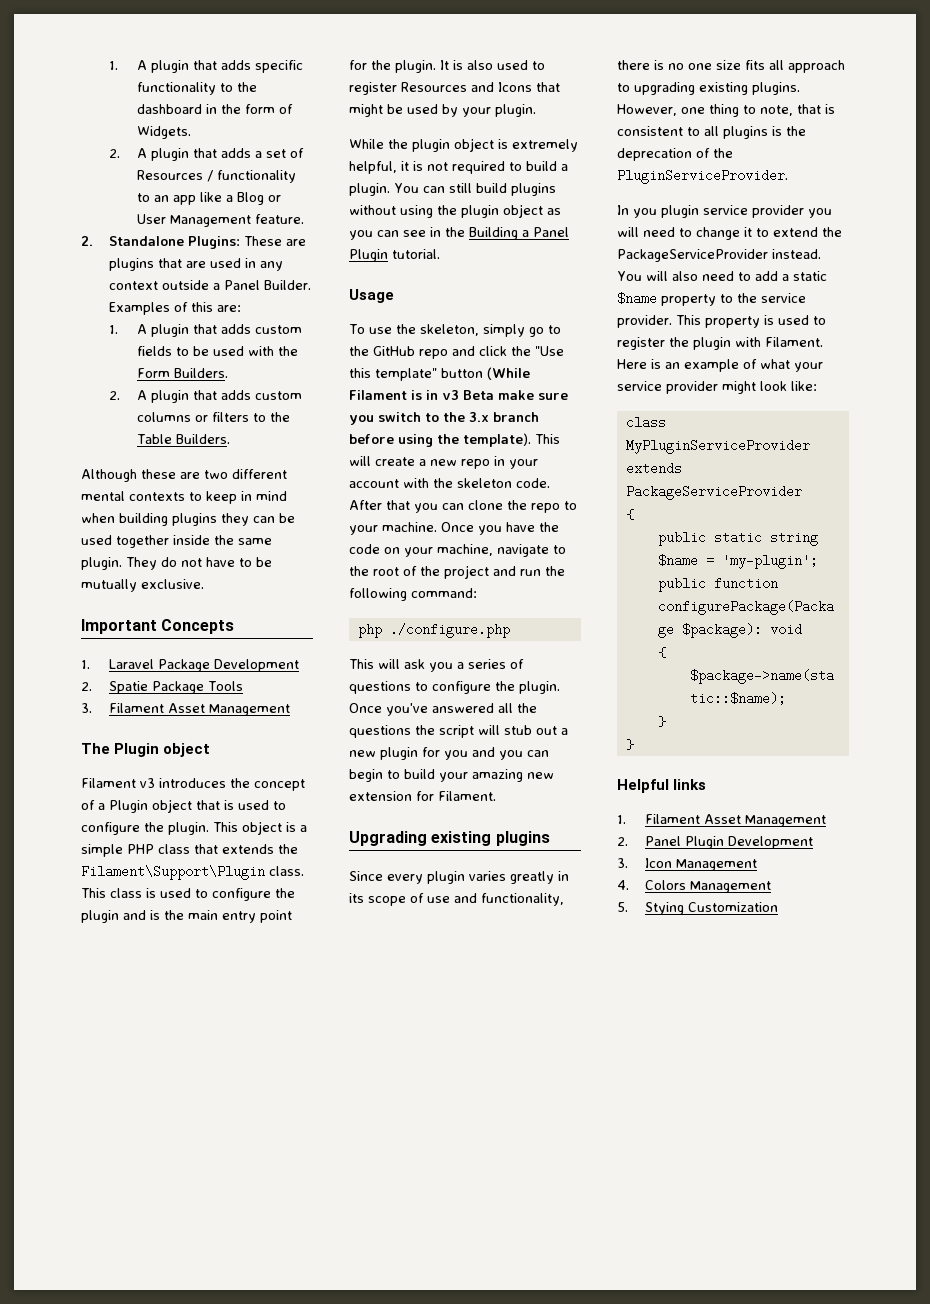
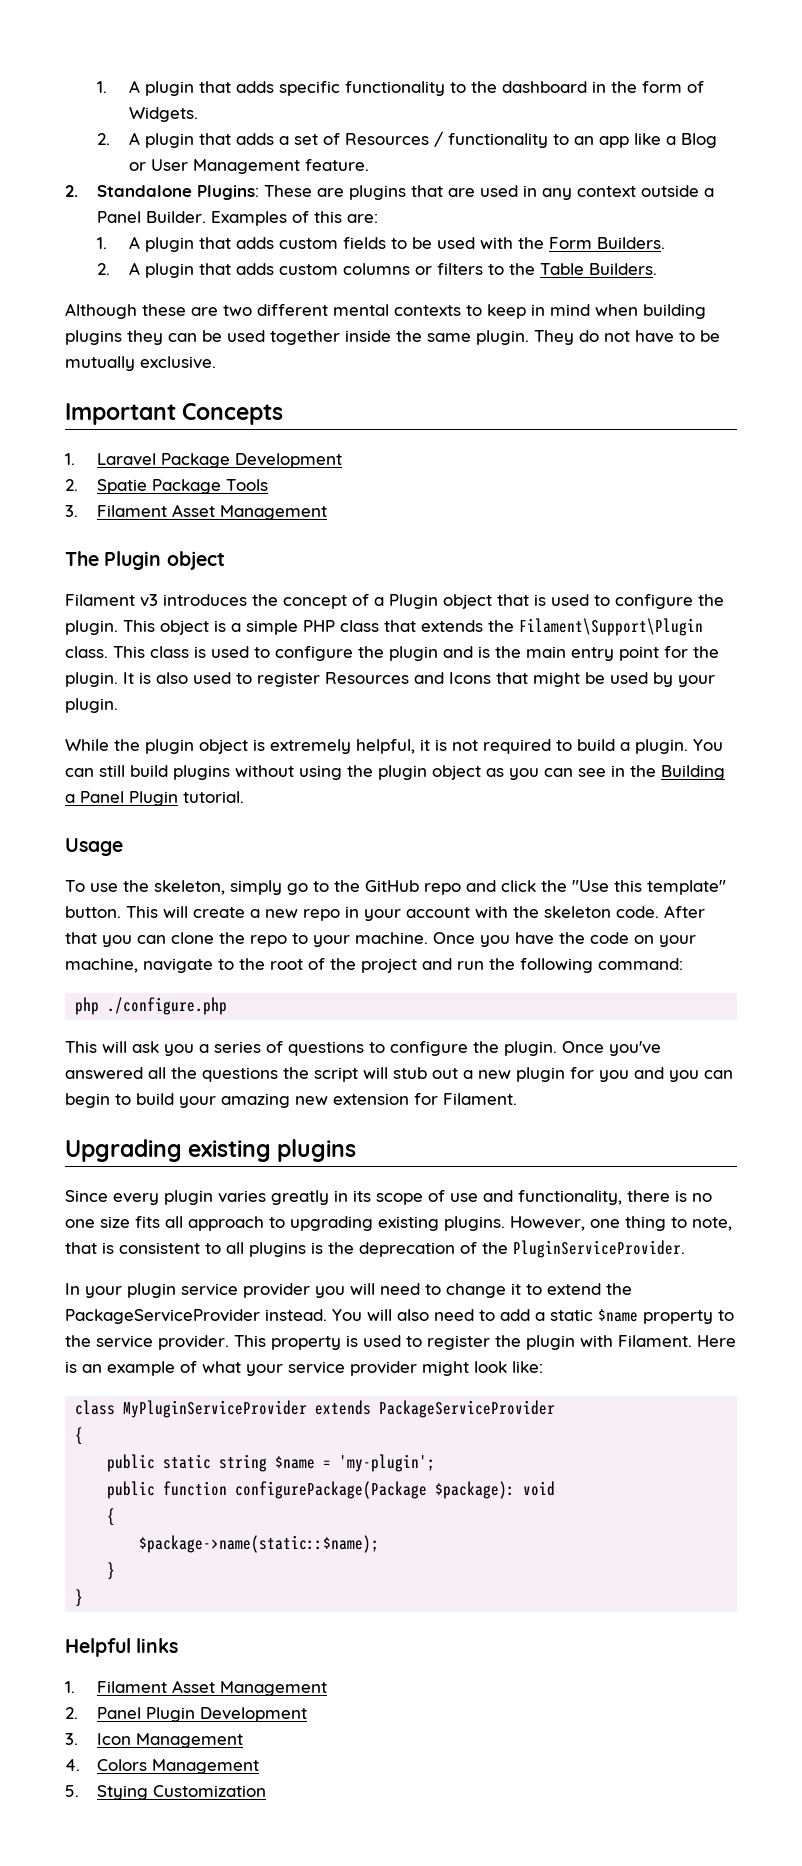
[441,367,530,380] [349,390,568,400] [349,412,539,425] [349,433,531,447] button (While Filament is in v3 Beta make sure you switch to the 3.x branch before using the template). -> [65,906,121,918] button.
[633,208,657,218] you -> [85,1286,122,1298] your

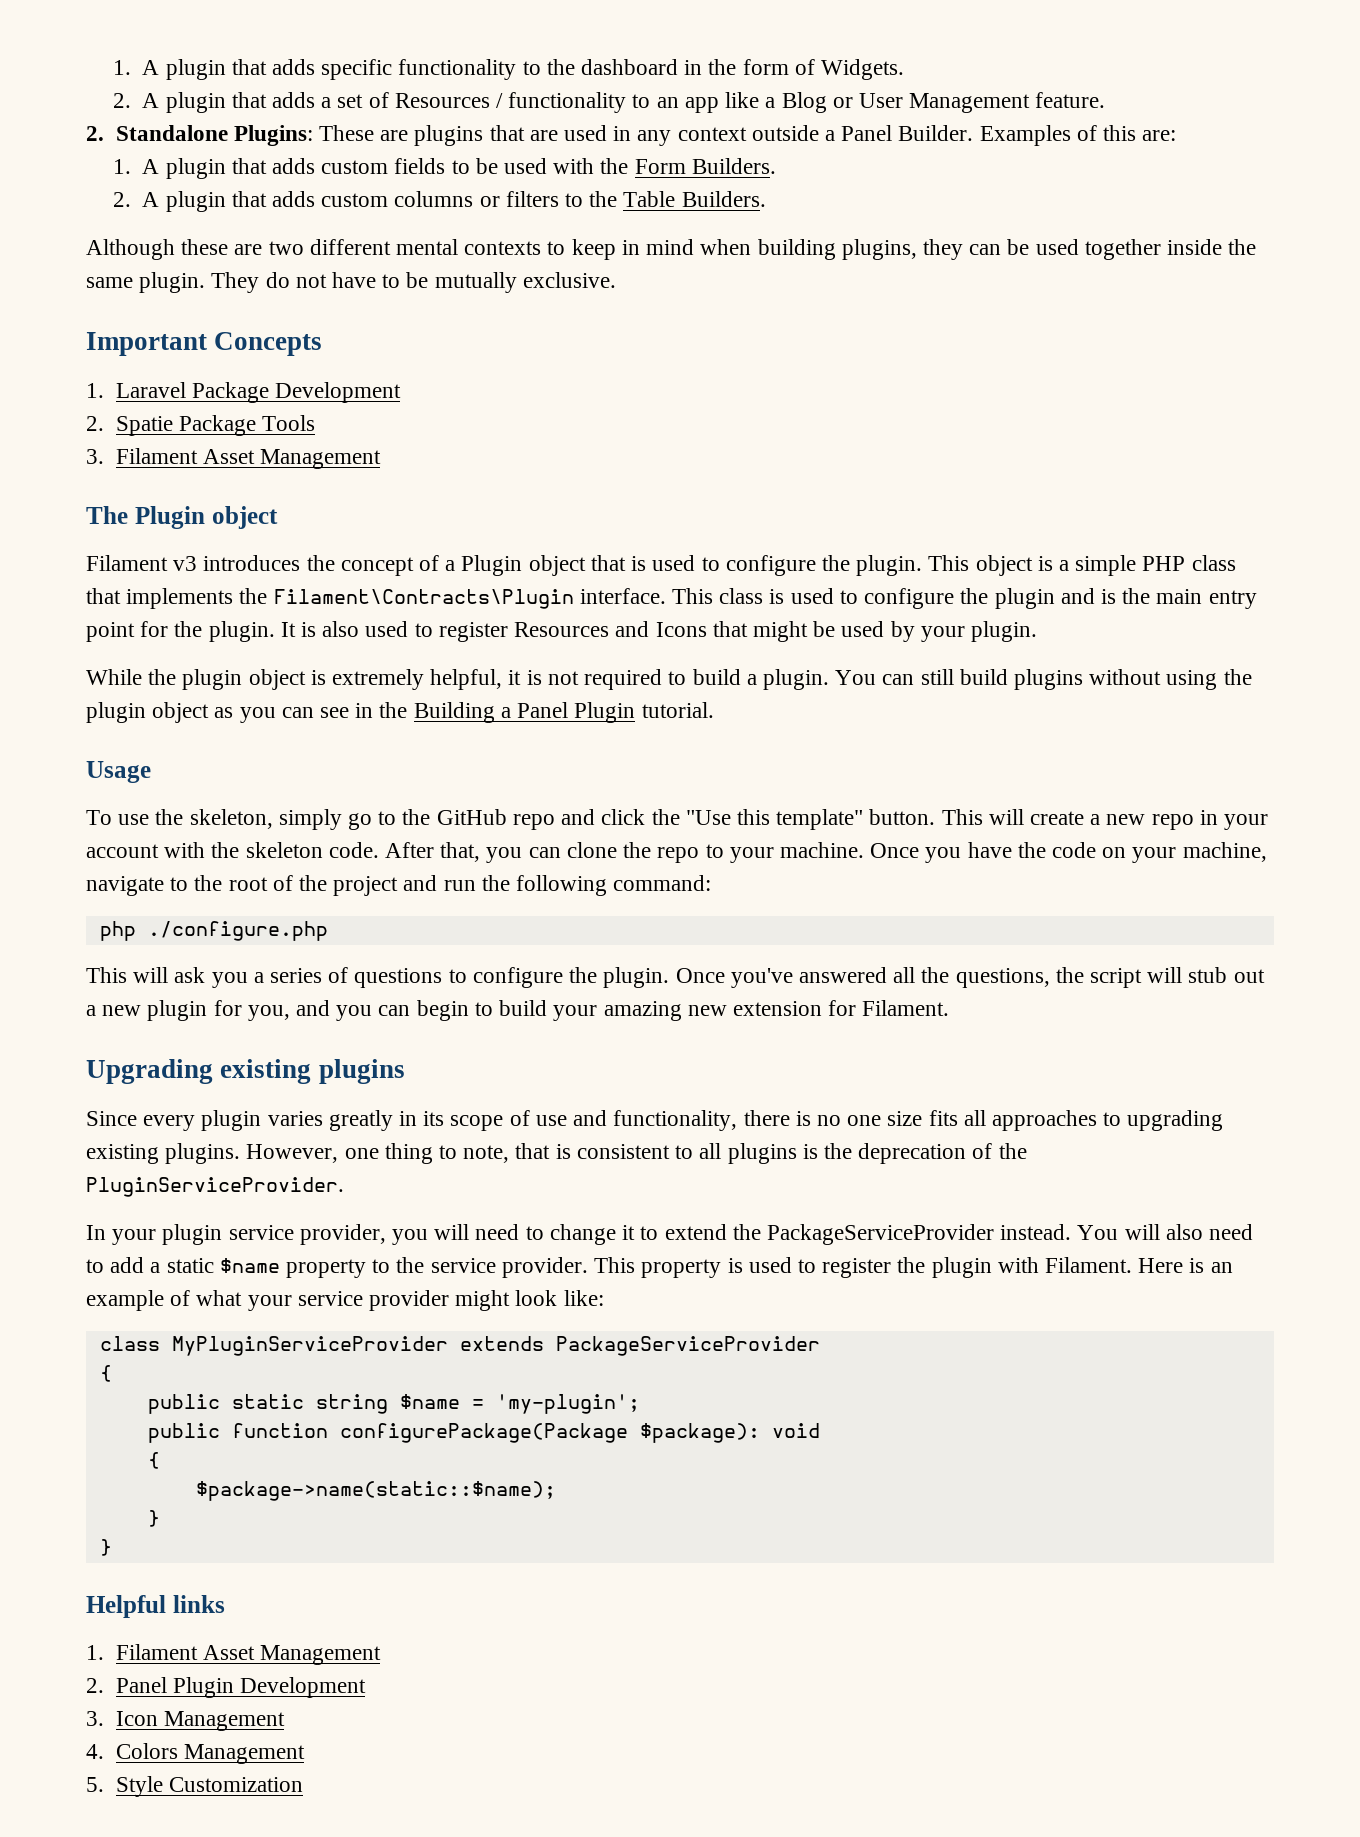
[65,330,122,345] plugins -> [841,239,917,260] plugins,
[421,618,703,636] [65,646,108,658] extends the Filament\Support\Plugin class. -> [126,588,666,609] implements the Filament\Contracts\Plugin interface.
[65,932,97,944] that -> [440,842,481,862] that,
[202,1067,278,1082] questions -> [955,968,1050,988] questions,
[599,1070,629,1082] you -> [247,1005,290,1021] you,
[188,1216,264,1231] approach -> [991,1110,1097,1131] approaches
[243,1283,310,1298] provider -> [299,1224,386,1245] provider,
[97,1785,149,1800] Stying -> [115,1776,163,1797] Style

